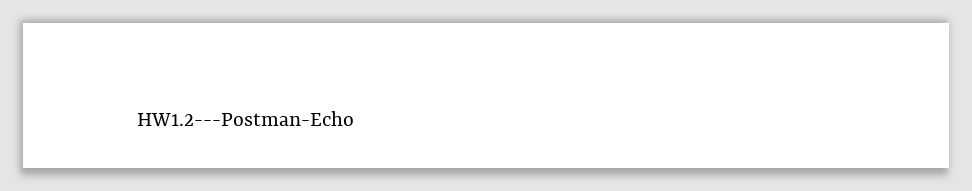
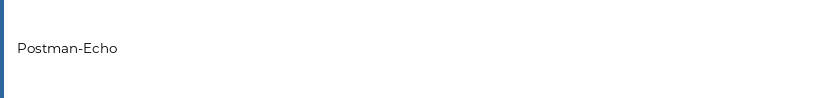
[137,111,354,126] HW1.2---Postman-Echo -> [17,43,117,53] Postman-Echo

